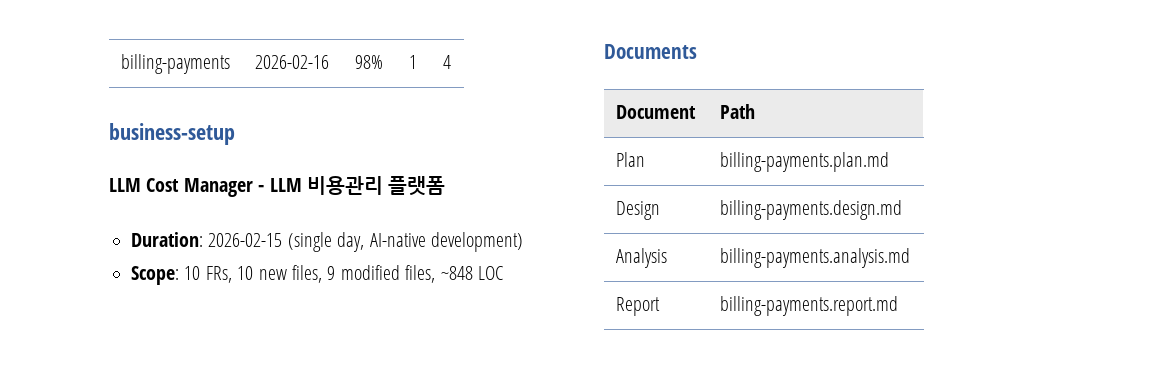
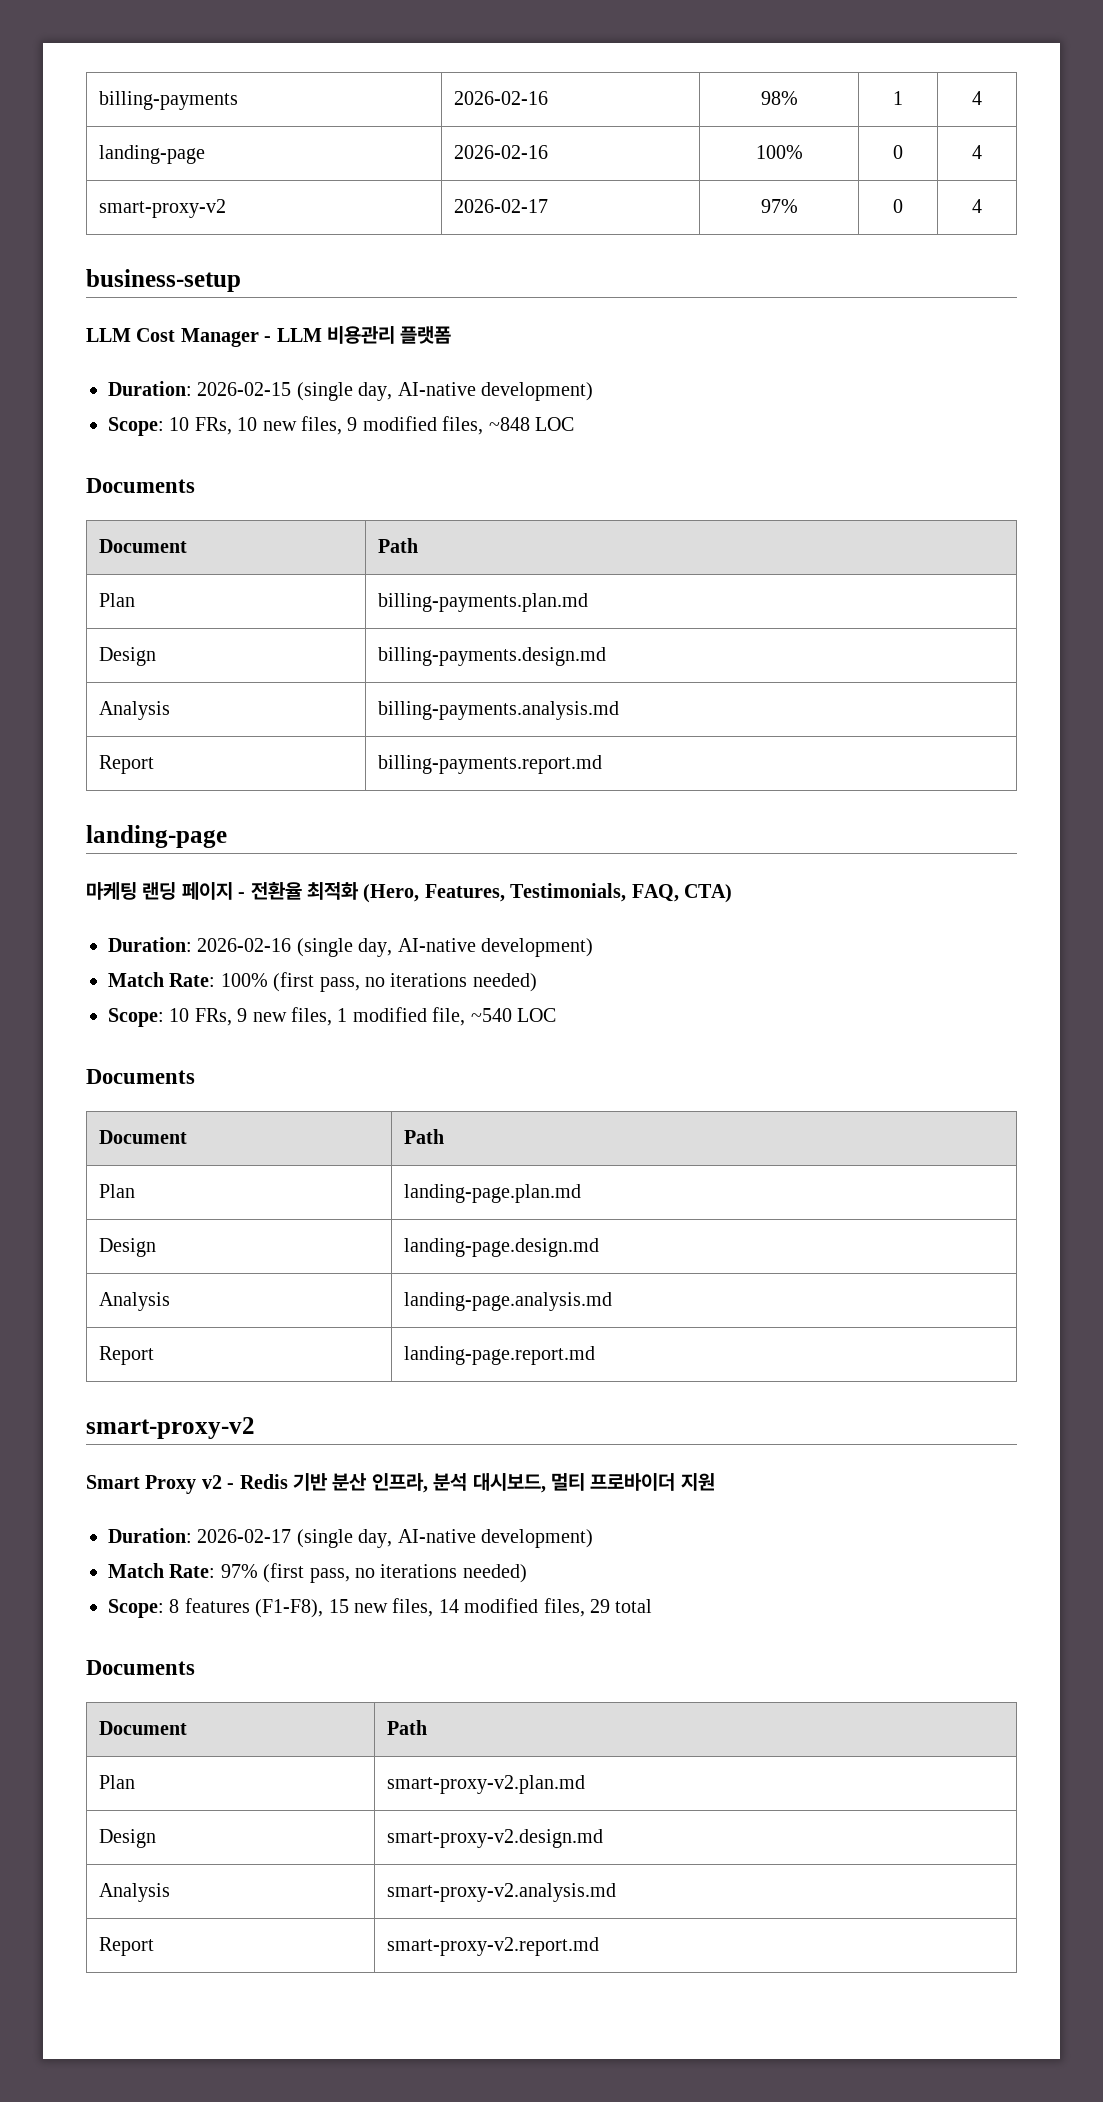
(451, 62) none -> [98,145,205,164] [453,145,548,159] [755,145,803,159] [893,145,903,159] [972,145,982,159] [98,199,226,218] [453,199,548,213] [760,199,798,213] [893,199,903,213] [972,199,982,213] // landing-page | 2026-02-16 | 100% | 0 | 4 // smart-proxy-v2 | 2026-02-17 | 97% | 0 | 4
(899, 306) none -> [86,825,227,848] [86,881,732,903] [108,937,593,957] [108,972,537,992] [108,1007,556,1027] [86,1069,195,1084] [98,1130,187,1144] [403,1129,444,1144] [98,1184,135,1198] [403,1184,581,1203] [98,1238,156,1257] [403,1238,599,1257] [98,1292,170,1311] [403,1292,612,1311] [98,1346,154,1365] [403,1346,595,1365] [86,1417,255,1439] [86,1473,715,1494] [108,1528,593,1548] [108,1563,527,1583] [108,1598,653,1618] [86,1660,195,1675] [98,1721,187,1735] [386,1720,427,1735] [98,1775,135,1789] [386,1775,585,1794] [98,1829,156,1848] [386,1829,603,1848] [98,1883,170,1902] [386,1883,616,1902] [98,1937,154,1956] [386,1937,599,1956] // landing-page // 마케팅 랜딩 페이지 - 전환율 최적화 (Hero, Features, Testimonials, FAQ, CTA) // Duration: 2026-02-16 (single day, AI-native development) // Match Rate: 100% (first pass, no iterations needed) // Scope: 10 FRs, 9 new files, 1 modified file, ~540 LOC // Documents // Document | Path // Plan | landing-page.plan.md // Design | landing-page.design.md // Analysis | landing-page.analysis.md // Report | landing-page.report.md // smart-proxy-v2 // Smart Proxy v2 - Redis 기반 분산 인프라, 분석 대시보드, 멀티 프로바이더 지원 // Duration: 2026-02-17 (single day, AI-native development) // Match Rate: 97% (first pass, no iterations needed) // Scope: 8 features (F1-F8), 15 new files, 14 modified files, 29 total // Documents // Document | Path // Plan | smart-proxy-v2.plan.md // Design | smart-proxy-v2.design.md // Analysis | smart-proxy-v2.analysis.md // Report | smart-proxy-v2.report.md

